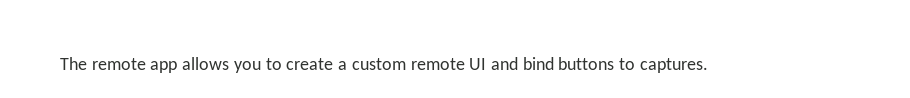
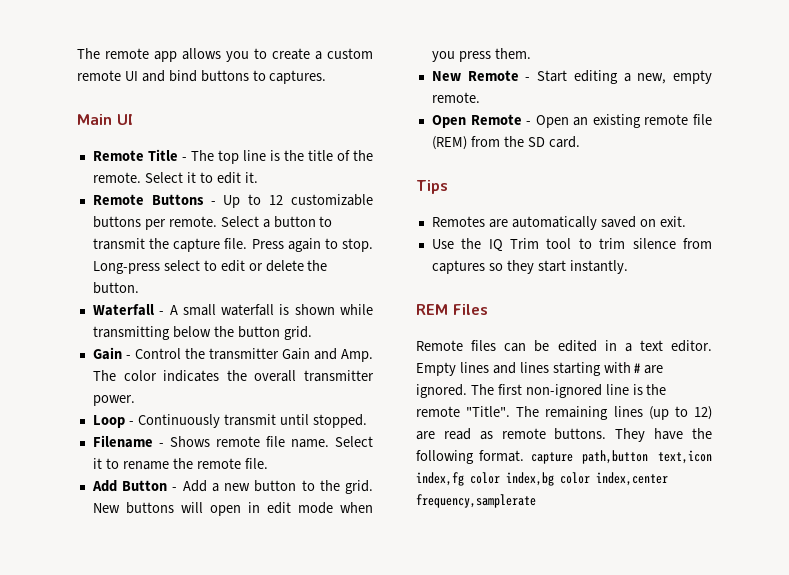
(708, 65) none -> [77,114,133,125] [92,149,373,164] [92,172,258,184] [92,194,373,208] [92,216,333,230] [92,238,373,252] [92,260,328,274] [92,282,139,294] [92,304,373,316] [92,326,312,340] [92,347,374,362] [92,370,375,382] [92,395,135,406] [92,414,367,428] [92,435,373,448] [92,458,268,470] [91,480,373,494] [92,502,374,516] [431,48,531,62] [431,70,712,84] [431,92,480,103] [431,114,712,128] [431,136,580,150] [416,180,448,194] [431,216,686,230] [431,238,712,252] [431,260,628,274] [416,304,488,315] [416,340,712,352] [416,362,664,376] [416,384,667,398] [416,406,712,420] [416,428,712,442] [416,450,712,464] [416,472,668,486] [416,494,536,508] // Main UI // Remote Title - The top line is the title of the remote. Select it to edit it. // Remote Buttons - Up to 12 customizable buttons per remote. Select a button to transmit the capture file. Press again to stop. Long-press select to edit or delete the button. // Waterfall - A small waterfall is shown while transmitting below the button grid. // Gain - Control the transmitter Gain and Amp. The color indicates the overall transmitter power. // Loop - Continuously transmit until stopped. // Filename - Shows remote file name. Select it to rename the remote file. // Add Button - Add a new button to the grid. New buttons will open in edit mode when you press them. // New Remote - Start editing a new, empty remote. // Open Remote - Open an existing remote file (REM) from the SD card. // Tips // Remotes are automatically saved on exit. // Use the IQ Trim tool to trim silence from captures so they start instantly. // REM Files // Remote files can be edited in a text editor. Empty lines and lines starting with # are ignored. The first non-ignored line is the remote "Title". The remaining lines (up to 12) are read as remote buttons. They have the following format. capture path,button text,icon index,fg color index,bg color index,center frequency,samplerate

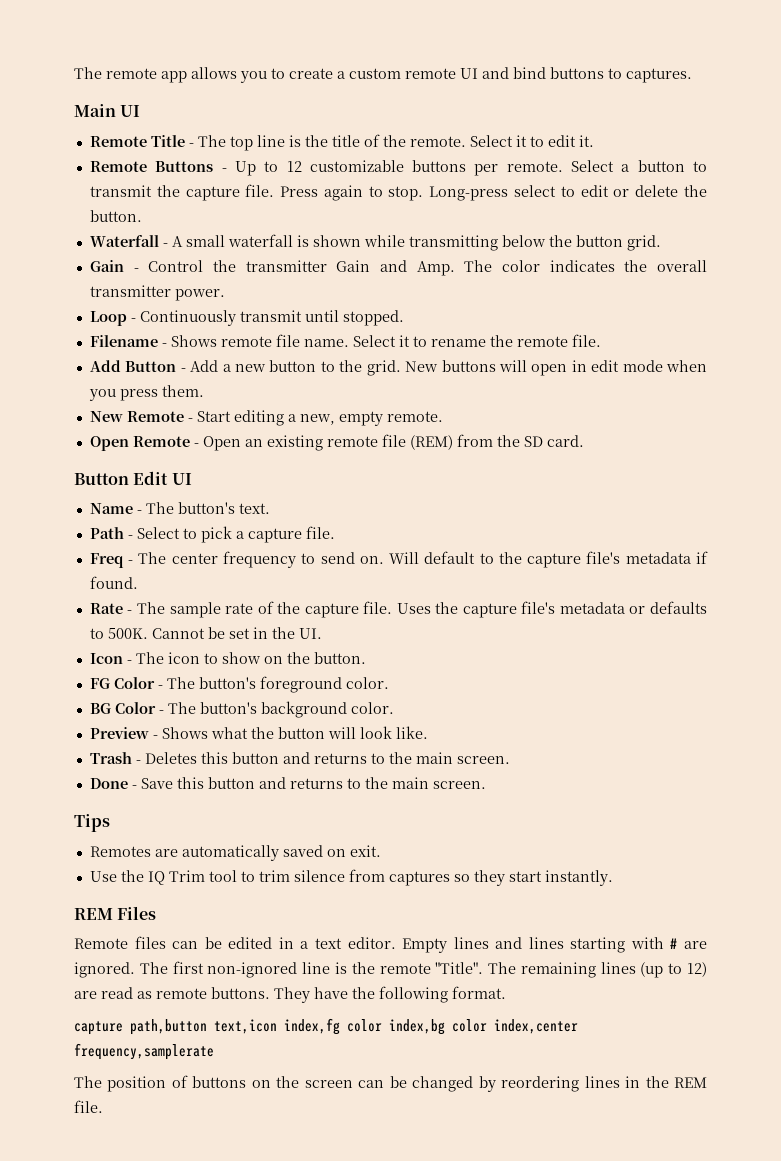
(580, 142) none -> [74,471,192,485] [89,502,270,514] [89,526,335,543] [89,551,708,568] [89,576,138,589] [89,601,707,618] [89,627,322,639] [89,652,366,664] [89,676,389,693] [89,701,394,718] [89,726,428,739] [89,752,510,764] [89,777,486,789] // Button Edit UI // Name - The button's text. // Path - Select to pick a capture file. // Freq - The center frequency to send on. Will default to the capture file's metadata if found. // Rate - The sample rate of the capture file. Uses the capture file's metadata or defaults to 500K. Cannot be set in the UI. // Icon - The icon to show on the button. // FG Color - The button's foreground color. // BG Color - The button's background color. // Preview - Shows what the button will look like. // Trash - Deletes this button and returns to the main screen. // Done - Save this button and returns to the main screen.
(525, 456) none -> (506, 992) //
(536, 501) none -> [74,1075,707,1092] [74,1100,103,1113] // The position of buttons on the screen can be changed by reordering lines in the REM file.

